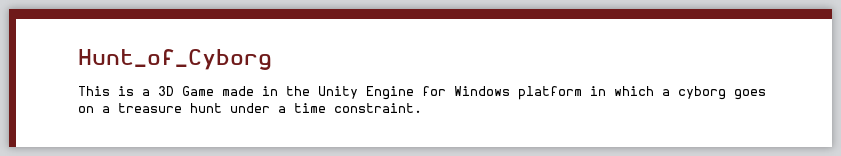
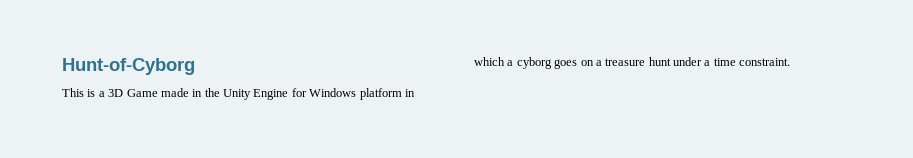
[78,49,272,70] Hunt_of_Cyborg -> [62,58,195,75] Hunt-of-Cyborg

